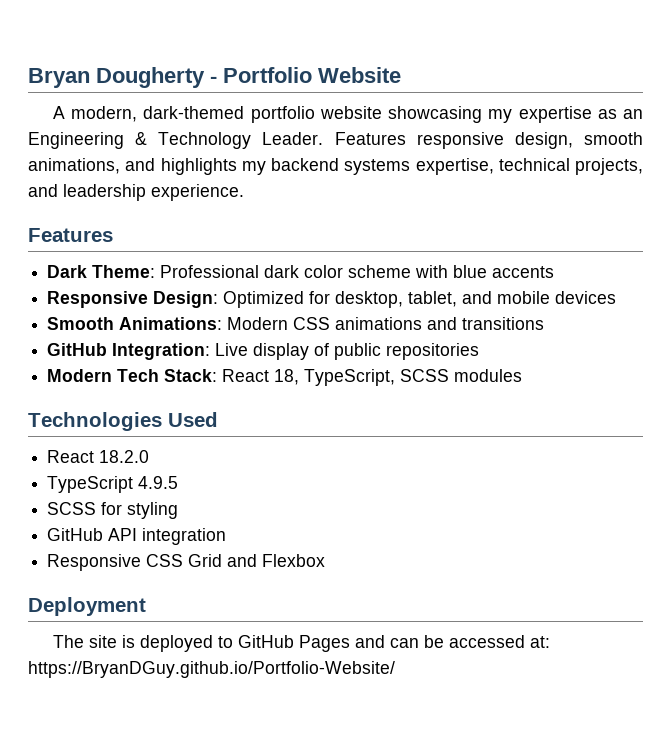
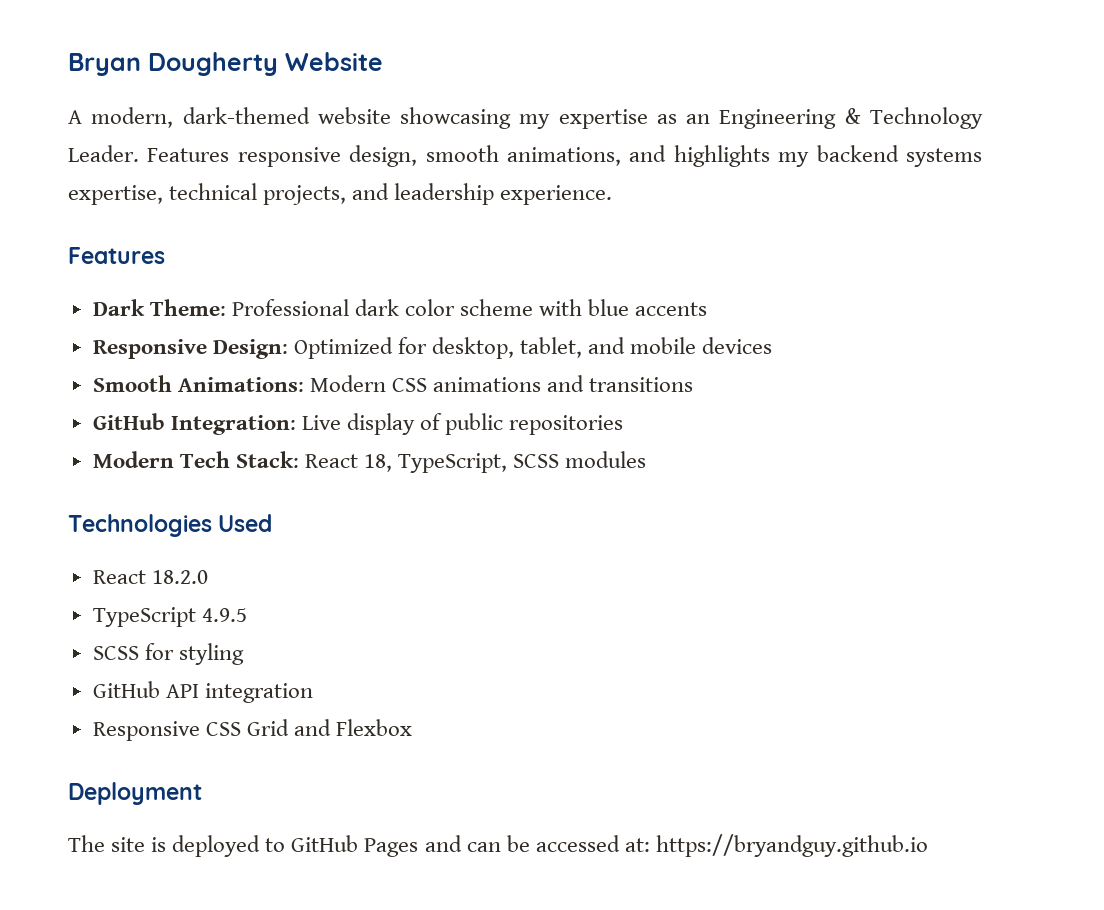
[210,67,312,83] - Portfolio -> (278, 64) none
[250,106,315,123] portfolio -> (310, 115) none
[28,661,395,678] https://BryanDGuy.github.io/Portfolio-Website/ -> [655,834,928,857] https://bryandguy.github.io

